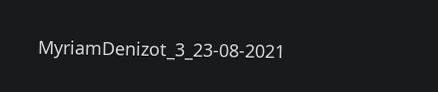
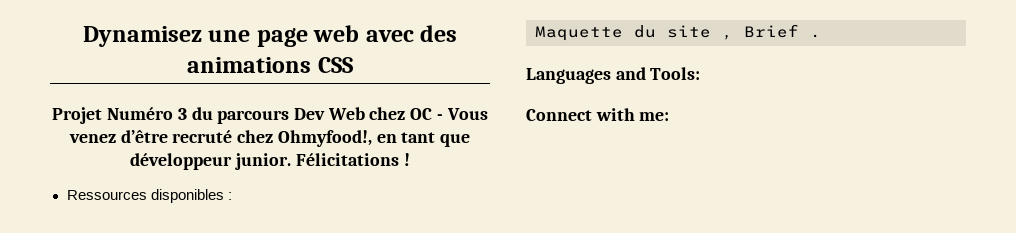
[37,39,286,63] MyriamDenizot_3_23-08-2021 -> [82,25,458,47] [187,57,353,73] [52,107,488,124] [68,130,471,147] [130,153,410,170] [66,189,232,203] [535,24,821,41] [526,67,701,84] [526,108,670,121] Dynamisez une page web avec des animations CSS // Projet Numéro 3 du parcours Dev Web chez OC - Vous venez d’être recruté chez Ohmyfood!, en tant que développeur junior. Félicitations ! // Ressources disponibles : // Maquette du site , Brief . // Languages and Tools: // Connect with me:

